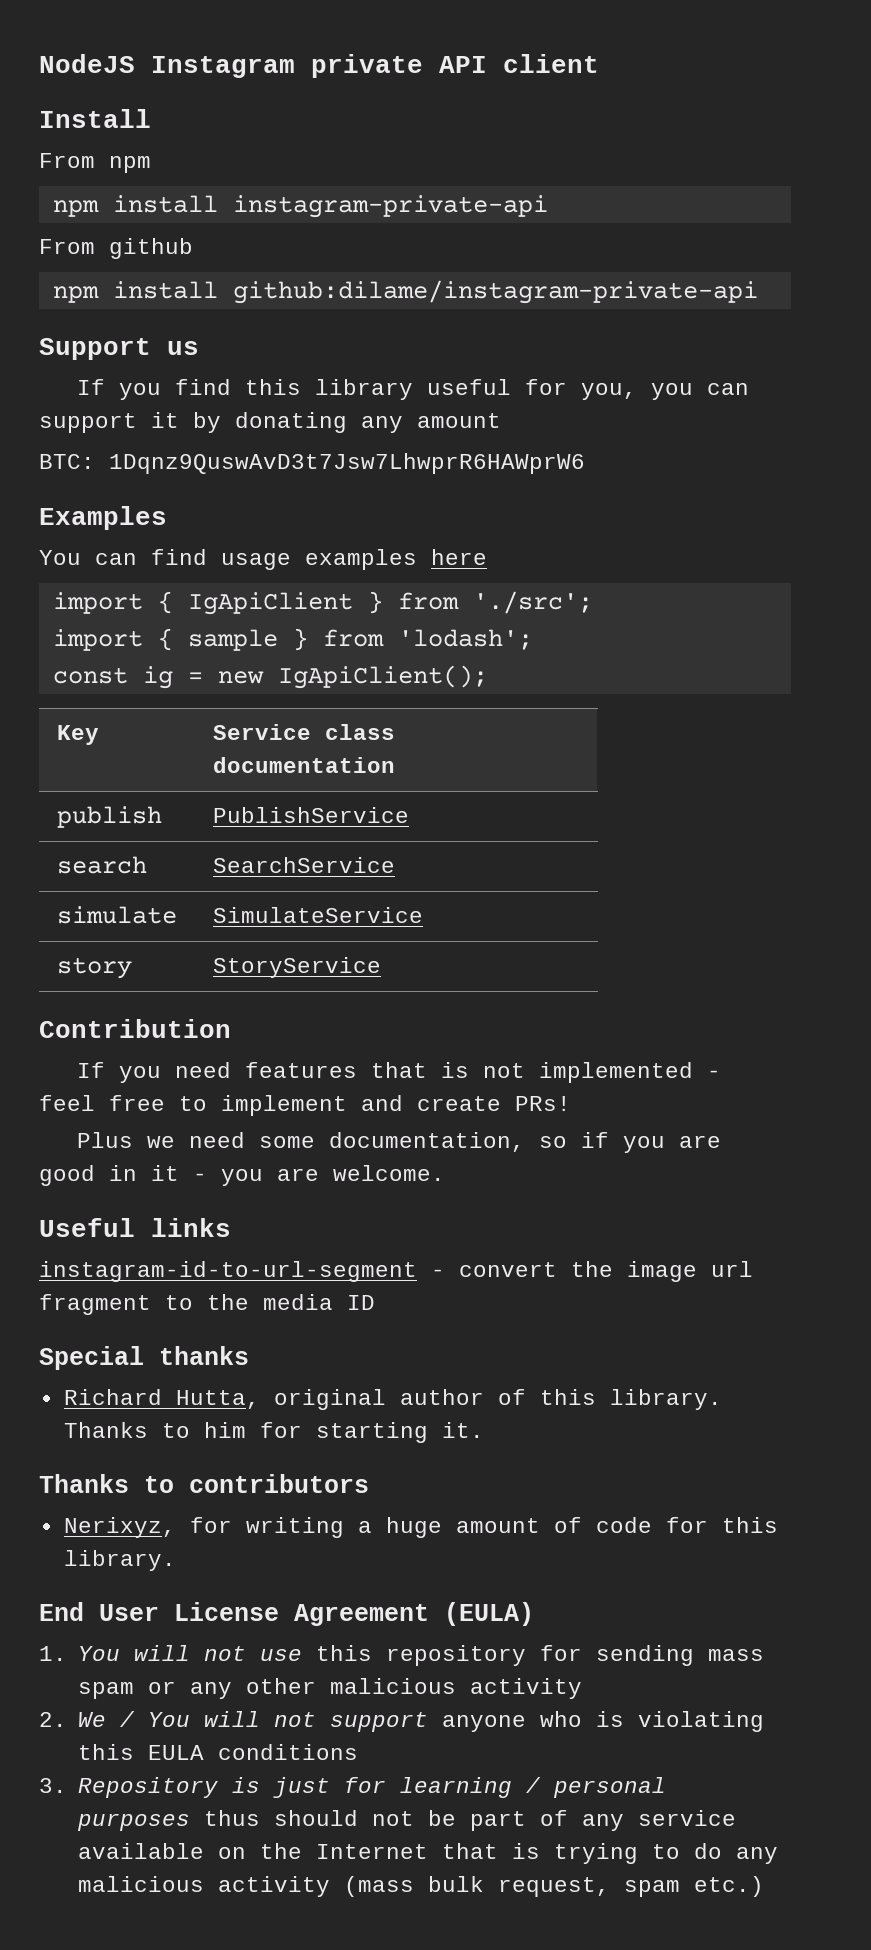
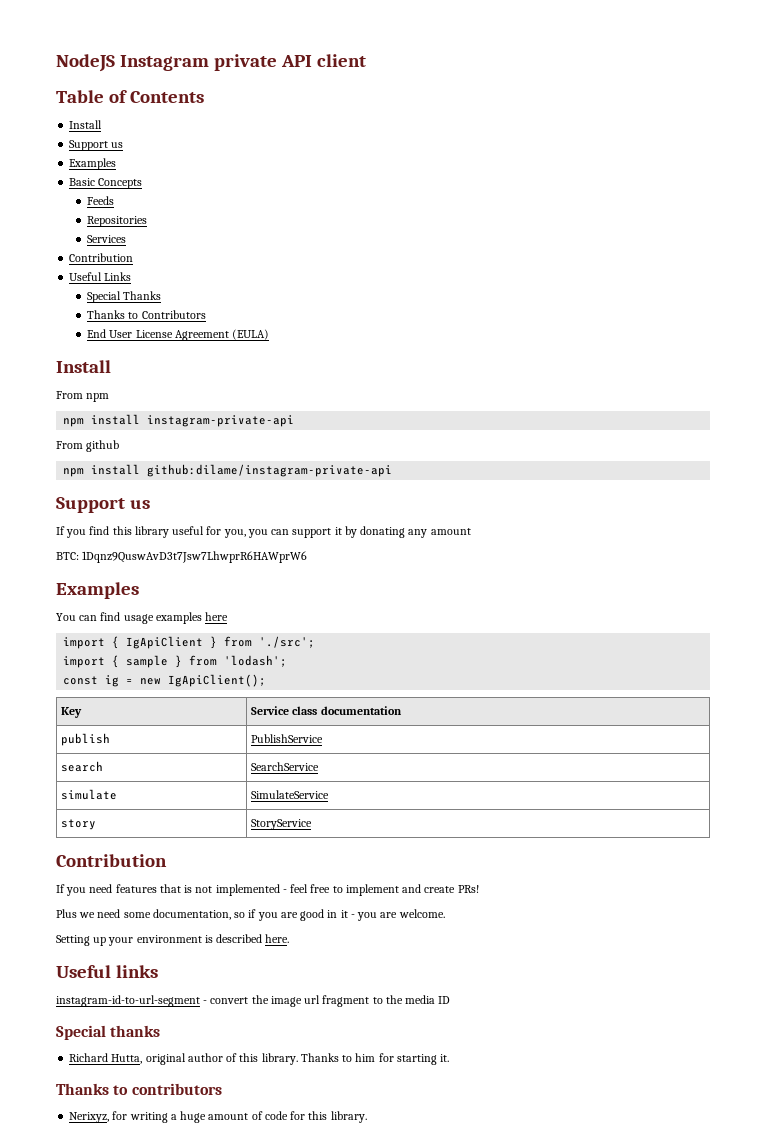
(599, 63) none -> [56,90,204,103] [69,120,103,129] [69,140,124,151] [69,158,117,170] [69,178,143,189] [87,196,115,205] [87,216,148,227] [87,235,127,243] [69,253,134,262] [69,272,132,281] [87,291,162,303] [87,310,206,319] [87,329,270,341] // Table of Contents // Install // Support us // Examples // Basic Concepts // Feeds // Repositories // Services // Contribution // Useful Links // Special Thanks // Thanks to Contributors // End User License Agreement (EULA)
(445, 1173) none -> [56,934,290,946] // Setting up your environment is described here.
[39,1602,534,1626] [39,1645,765,1666] [78,1678,583,1699] [39,1711,765,1732] [78,1744,359,1760] [39,1777,667,1798] [77,1810,737,1831] [78,1843,779,1864] [78,1876,765,1897] // End User License Agreement (EULA) // 1. You will not use this repository for sending mass spam or any other malicious activity // 2. We / You will not support anyone who is violating this EULA conditions // 3. Repository is just for learning / personal purposes thus should not be part of any service available on the Internet that is trying to do any malicious activity (mass bulk request, spam etc.) -> (367, 1117) none

